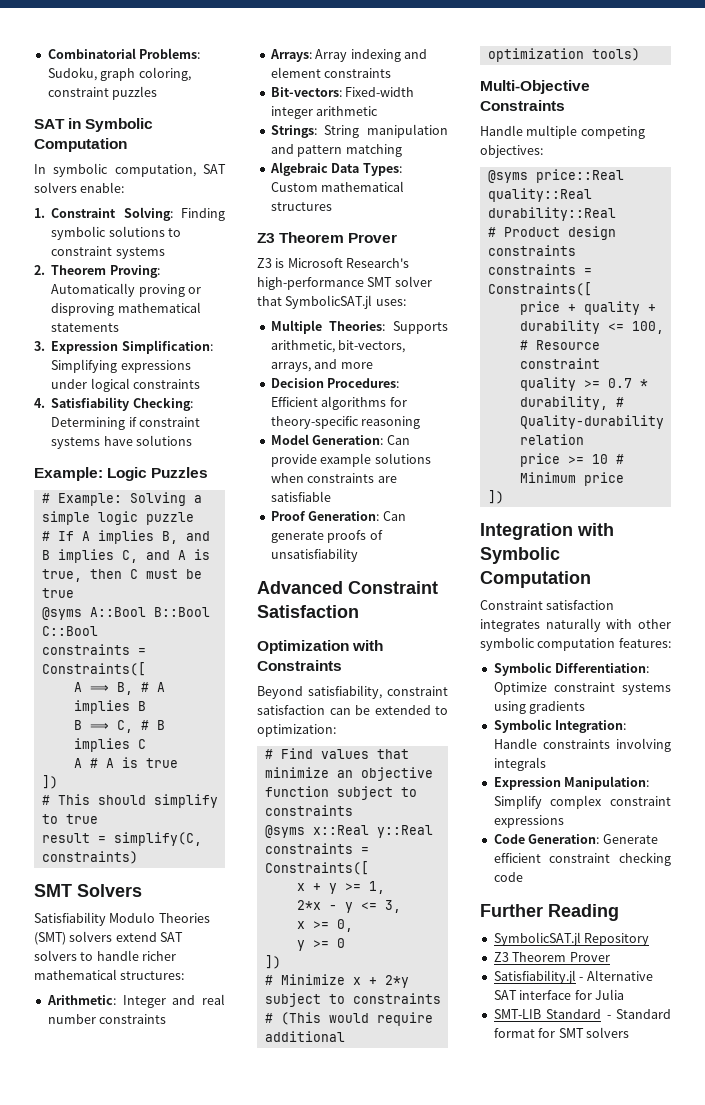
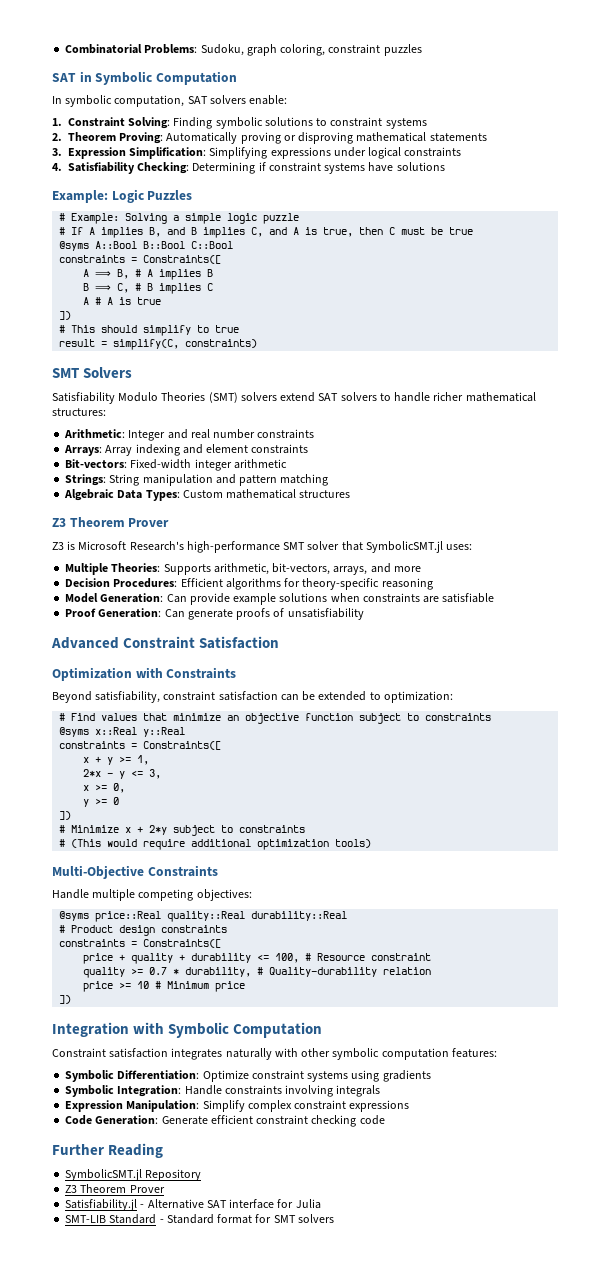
[285,295,373,309] SymbolicSAT.jl -> [365,541,443,553] SymbolicSMT.jl
[493,932,581,946] SymbolicSAT.jl -> [65,1169,143,1181] SymbolicSMT.jl

